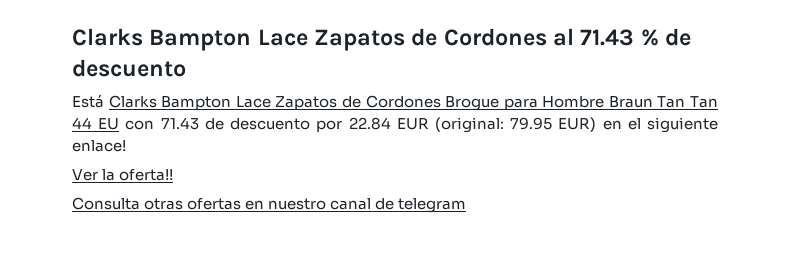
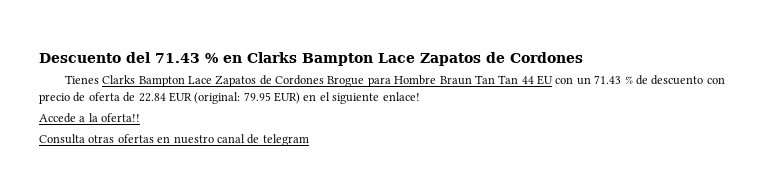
[72,28,692,51] [72,59,186,77] [72,94,104,108] Clarks Bampton Lace Zapatos de Cordones al 71.43 % de descuento // Está -> [39,52,583,66] [64,75,99,84] Descuento del 71.43 % en Clarks Bampton Lace Zapatos de Cordones // Tienes
[160,117,343,132] 71.43 de descuento por -> [576,75,725,85] [39,92,136,104] un 71.43 % de descuento con precio de oferta de
[72,169,98,181] Ver -> [39,113,86,123] Accede a

